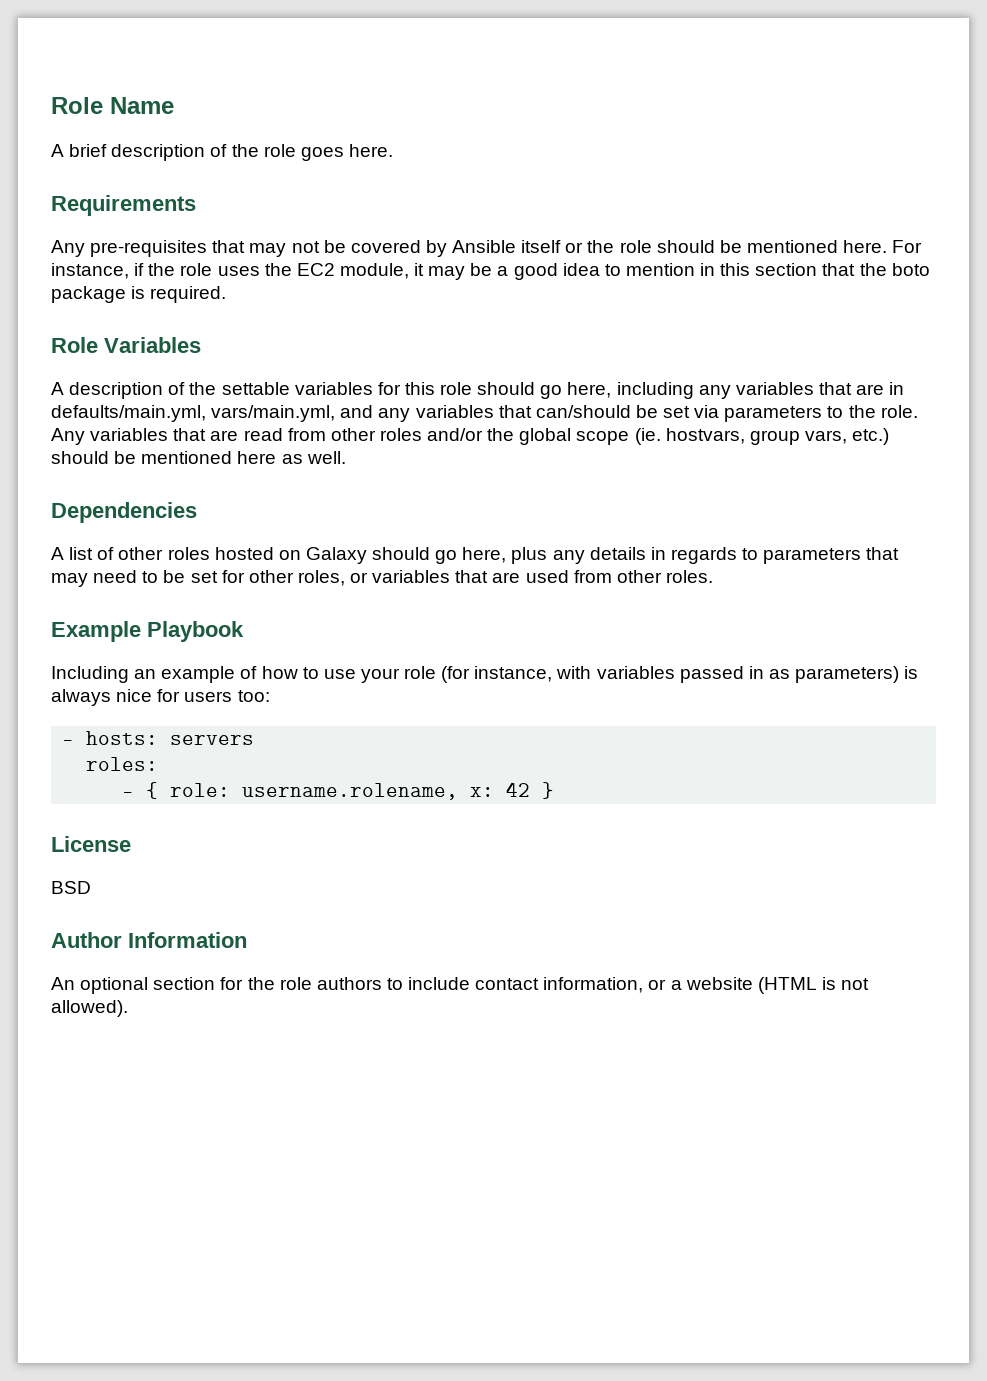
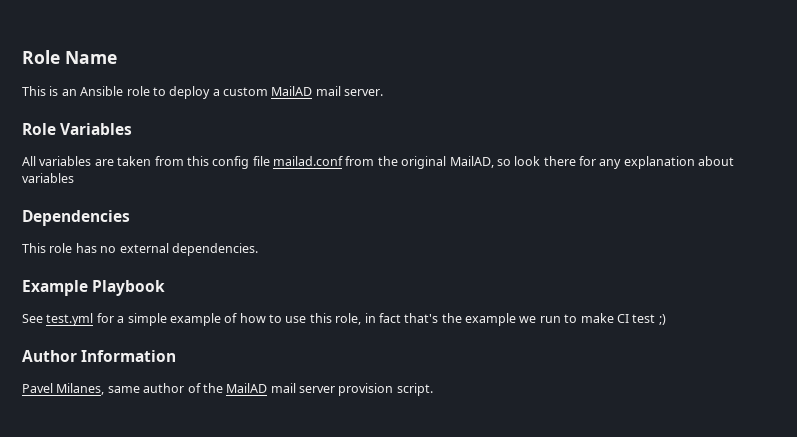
[51,144,393,161] [51,195,196,216] [51,240,923,257] [51,263,930,280] [51,286,227,303] [51,337,201,353] [51,382,905,399] [51,405,918,422] [51,428,890,445] [51,451,346,464] [51,502,197,523] [51,547,900,564] [51,570,713,587] [51,621,244,642] [51,666,157,683] A brief description of the role goes here. // Requirements // Any pre-requisites that may not be covered by Ansible itself or the role should be mentioned here. For instance, if the role uses the EC2 module, it may be a good idea to mention in this section that the boto package is required. // Role Variables // A description of the settable variables for this role should go here, including any variables that are in defaults/main.yml, vars/main.yml, and any variables that can/should be set via parameters to the role. Any variables that are read from other roles and/or the global scope (ie. hostvars, group vars, etc.) should be mentioned here as well. // Dependencies // A list of other roles hosted on Galaxy should go here, plus any details in regards to parameters that may need to be set for other roles, or variables that are used from other roles. // Example Playbook // Including an -> [22,86,384,99] [22,123,133,135] [22,156,735,169] [22,173,74,183] [22,210,130,226] [22,243,258,256] [22,280,166,296] [22,313,167,326] This is an Ansible role to deploy a custom MailAD mail server. // Role Variables // All variables are taken from this config file mailad.conf from the original MailAD, so look there for any explanation about variables // Dependencies // This role has no external dependencies. // Example Playbook // See test.yml for a simple
[360,666,919,683] [51,689,270,706] [62,731,255,745] [86,757,159,771] [122,782,555,800] [51,836,131,852] [51,881,91,894] [51,932,247,948] [51,977,870,994] [51,1000,128,1017] your role (for instance, with variables passed in as parameters) is always nice for users too: // - hosts: servers // roles: // - { role: username.rolename, x: 42 } // License // BSD // Author Information // An optional section for the role authors to include contact information, or a website (HTML is not allowed). -> [309,313,666,326] [22,350,177,362] [22,383,433,396] this role, in fact that's the example we run to make CI test ;) // Author Information // Pavel Milanes, same author of the MailAD mail server provision script.

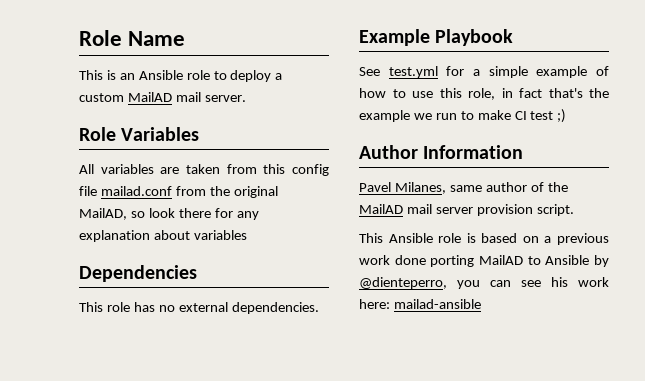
(433, 389) none -> [359,233,609,245] [359,255,609,267] [359,277,609,289] [359,299,481,309] // This Ansible role is based on a previous work done porting MailAD to Ansible by @dienteperro, you can see his work here: mailad-ansible

